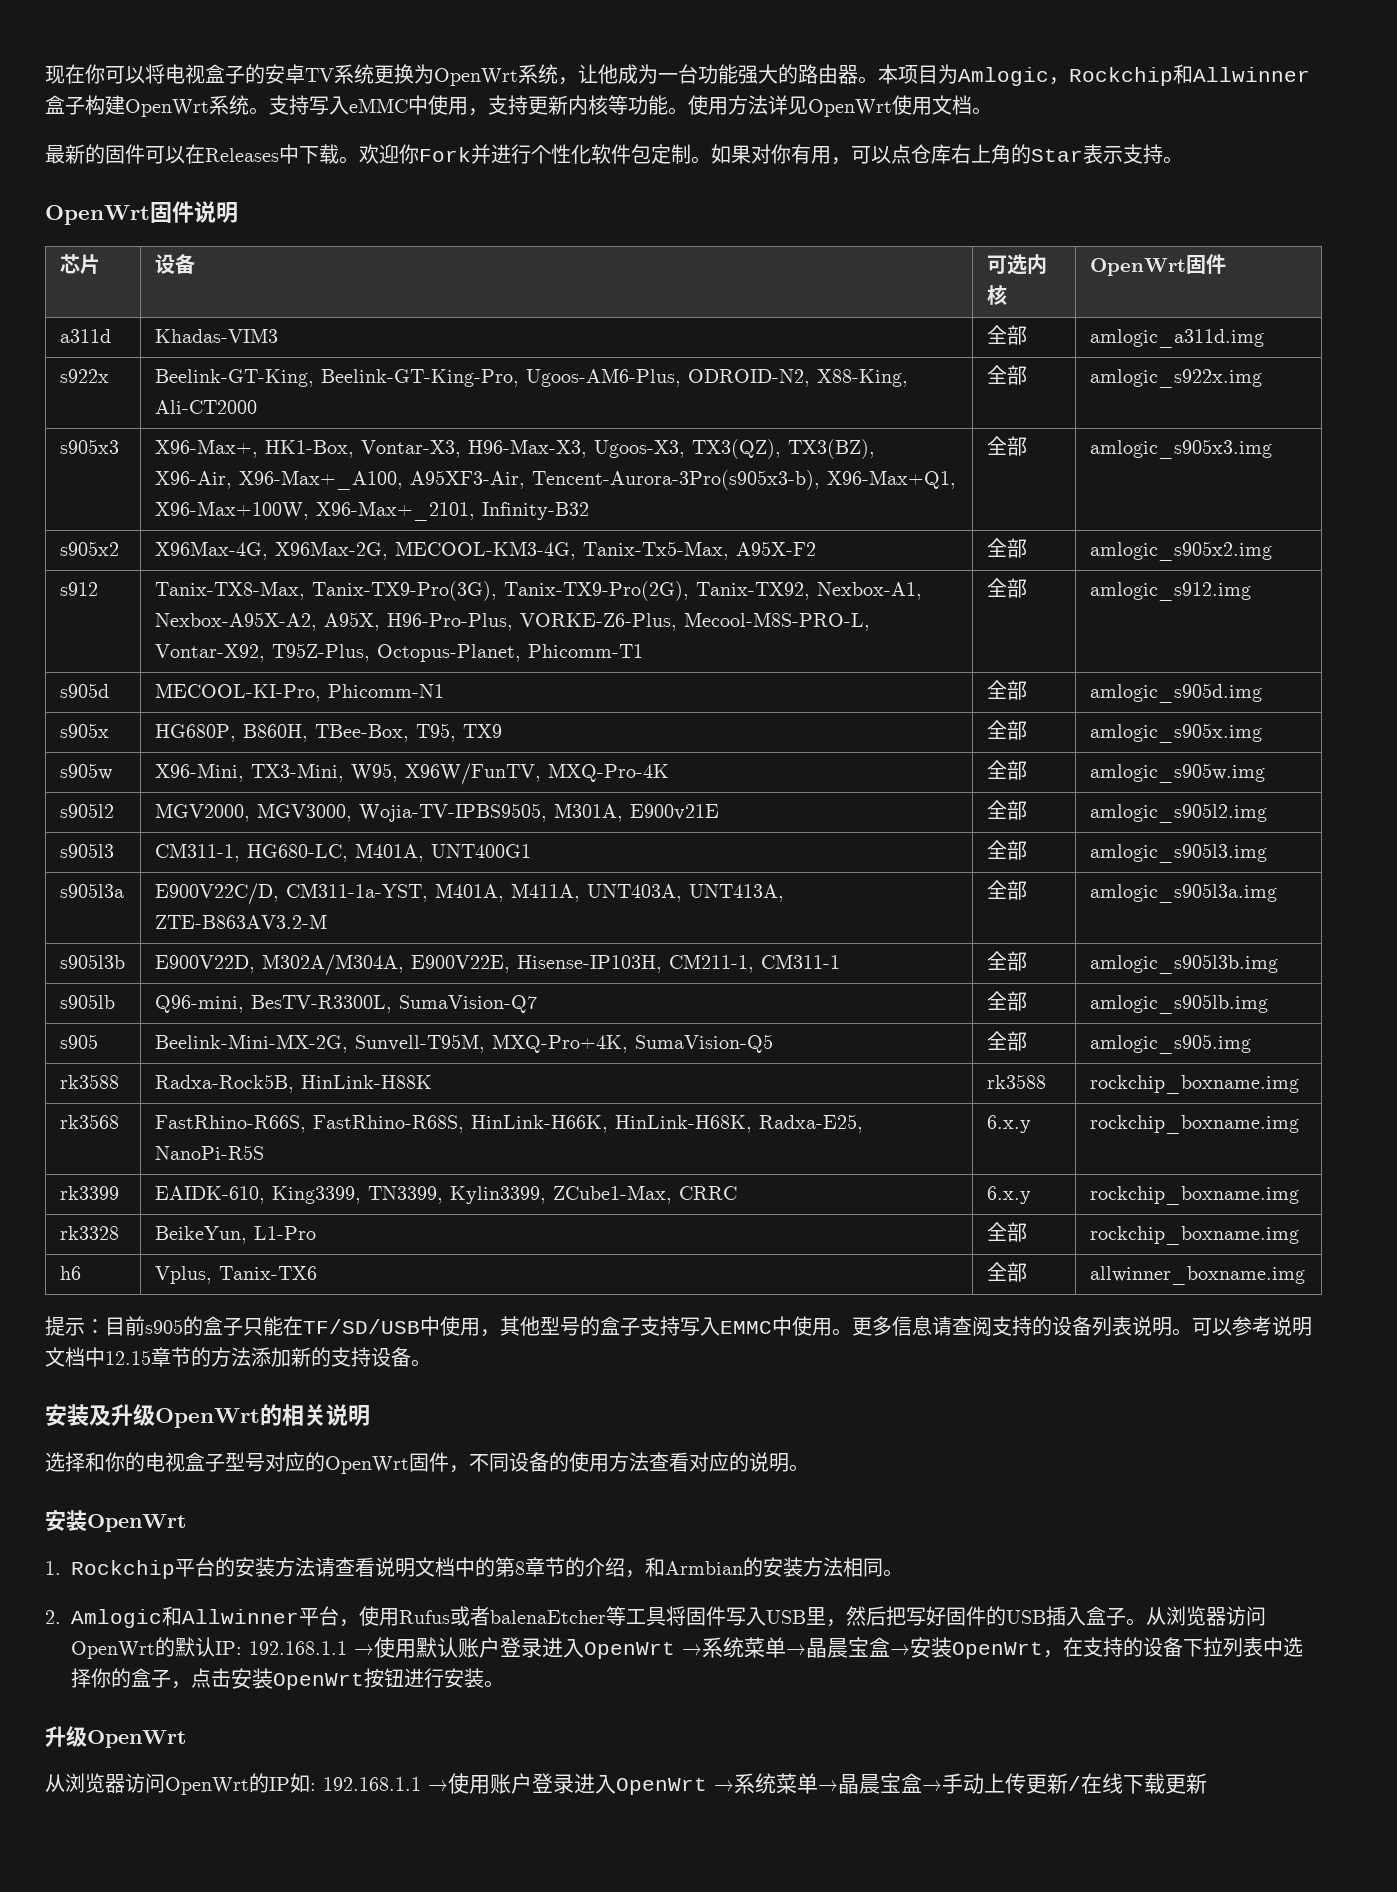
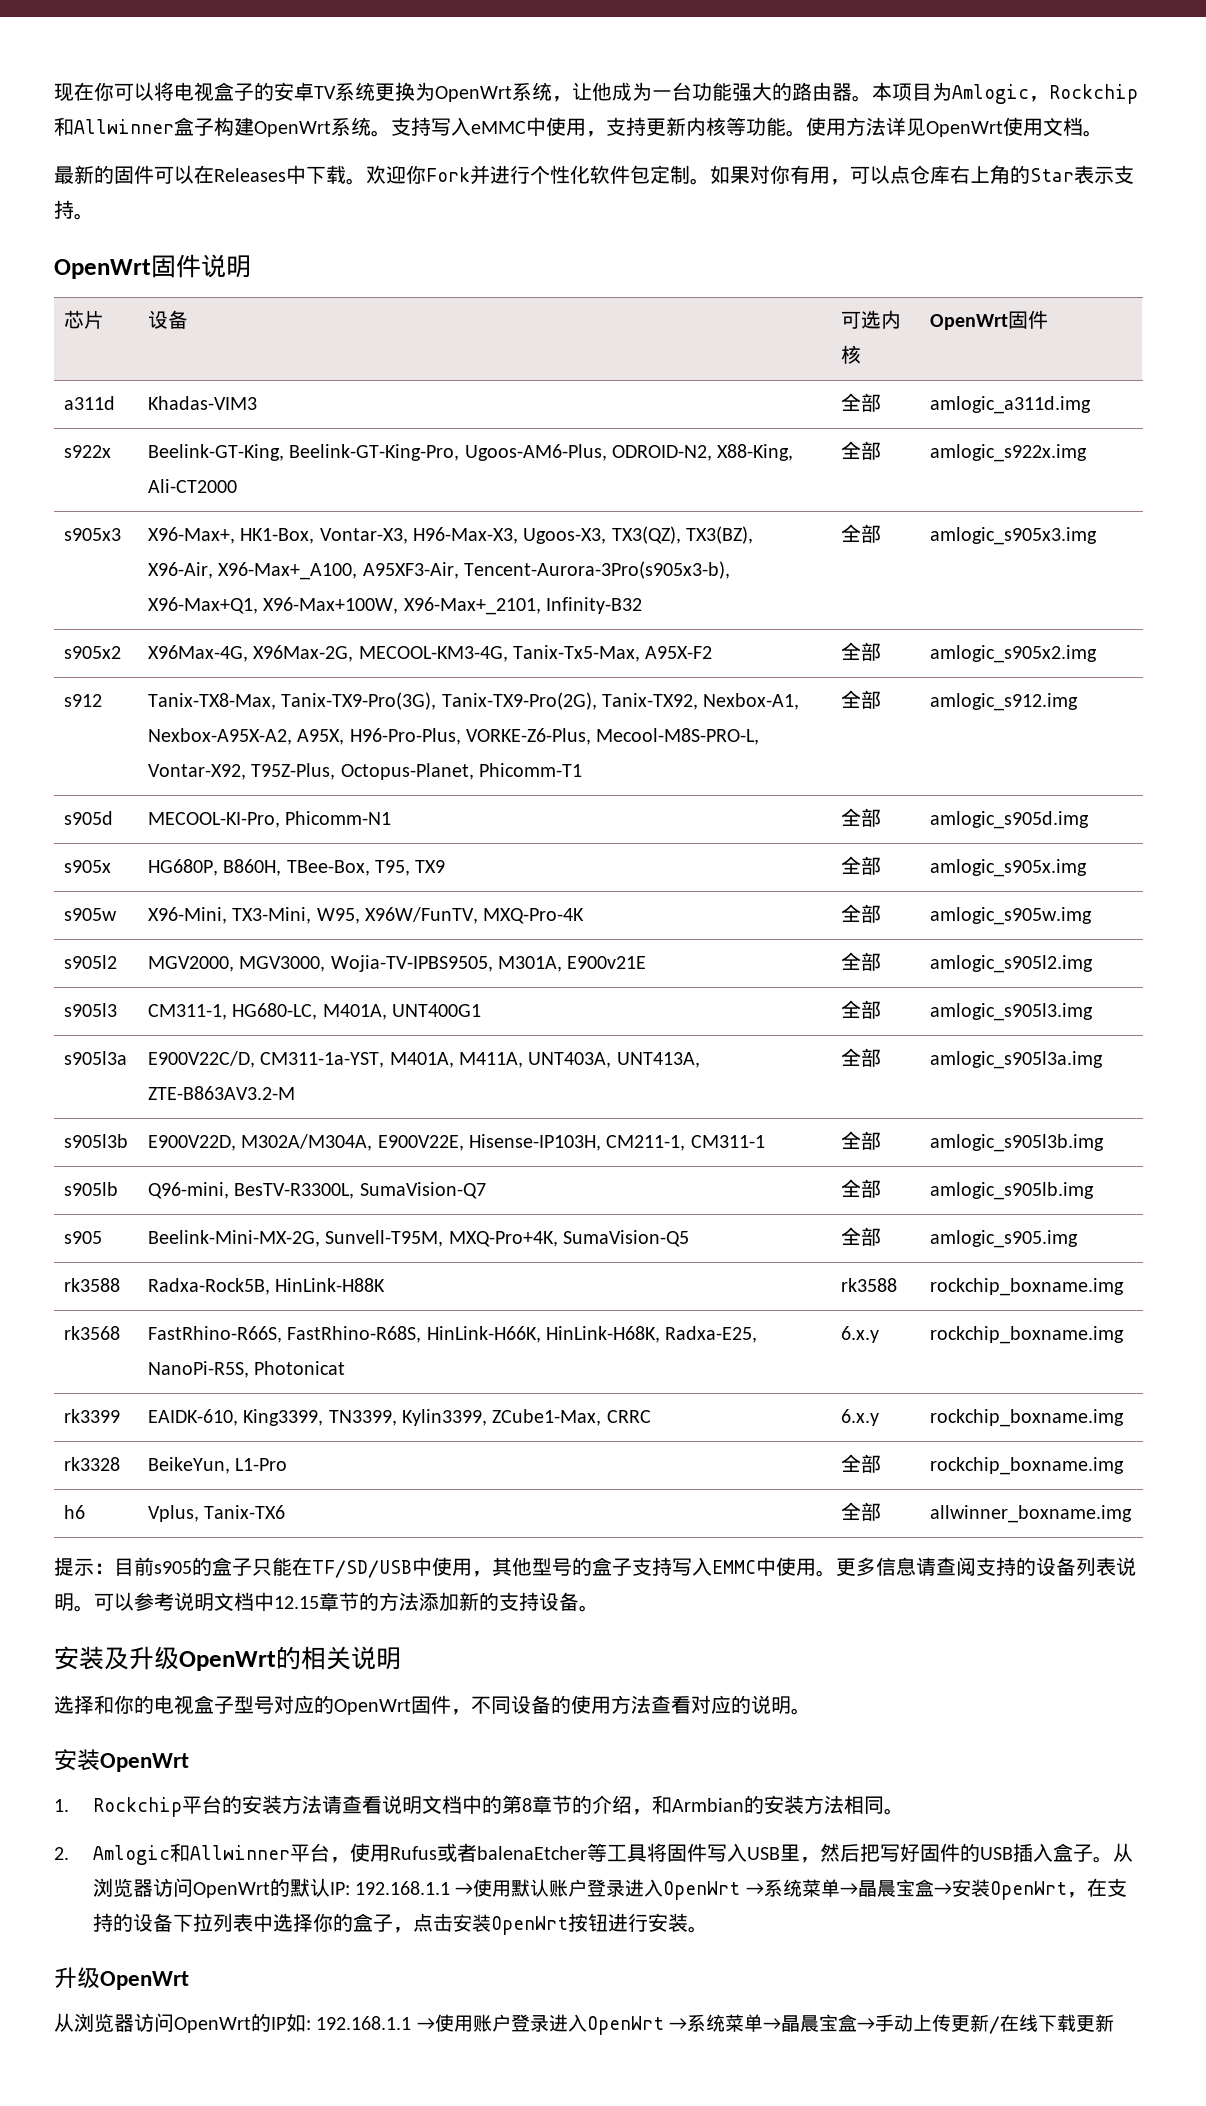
[154,1145,264,1160] NanoPi-R5S -> [147,1361,346,1378] NanoPi-R5S, Photonicat

